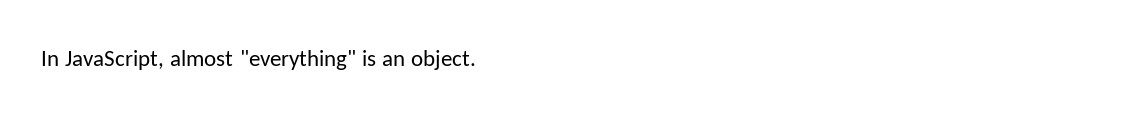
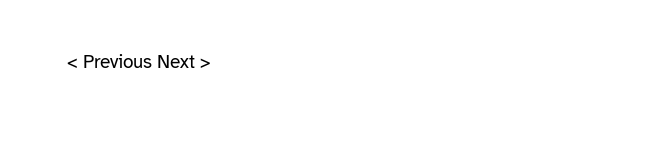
[41,50,477,70] In JavaScript, almost "everything" is an object. -> [67,54,212,68] < Previous Next >

